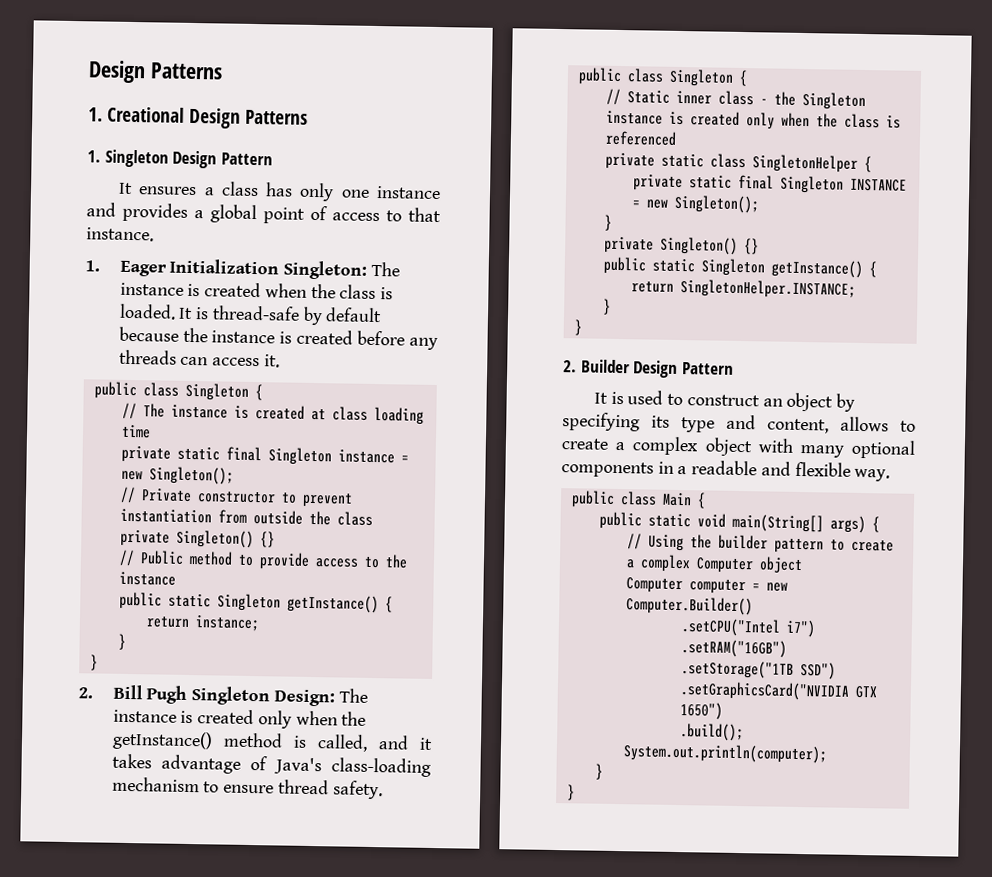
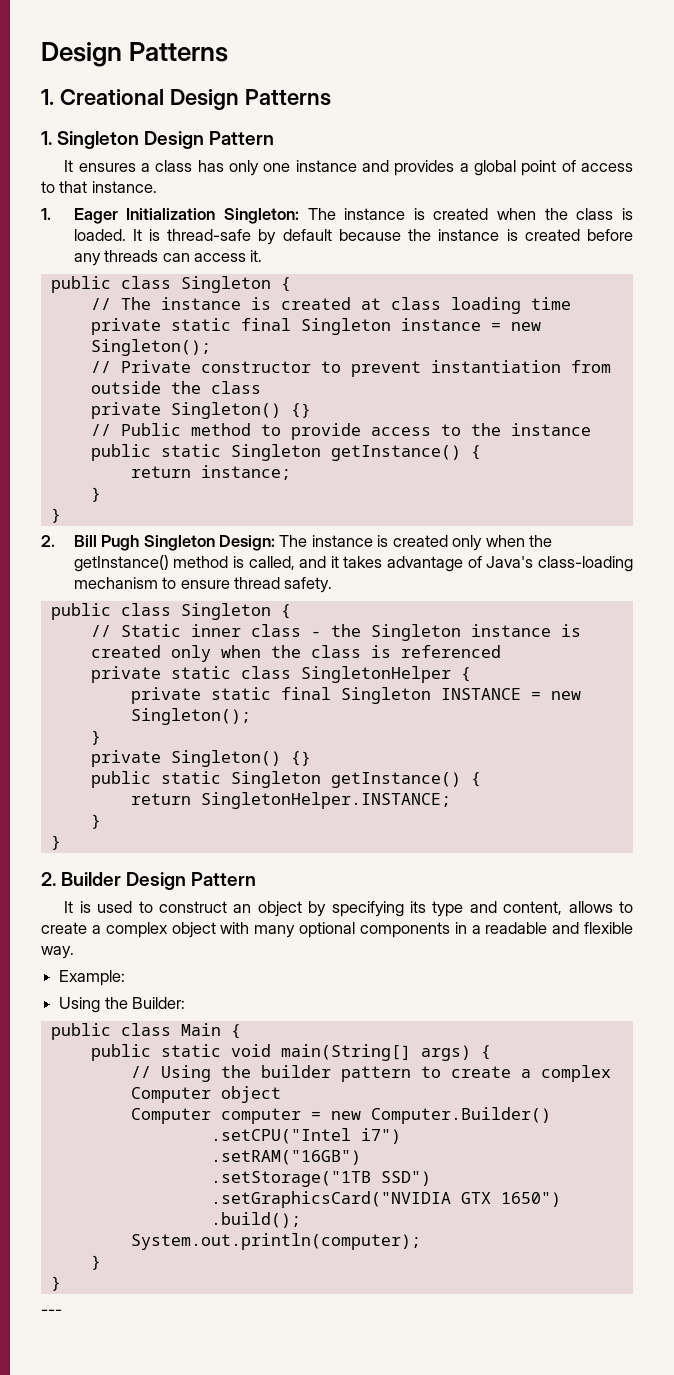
(891, 475) none -> [59,970,126,986] [59,997,186,1013] // Example: // Using the Builder:
(575, 792) none -> [41,1309,62,1315] // ---

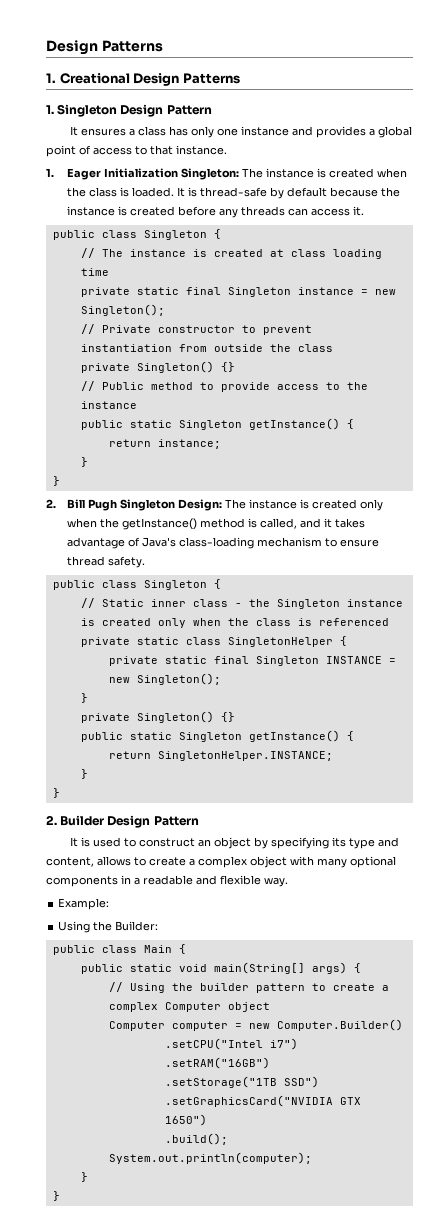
[41,1309,62,1315] // --- -> (60, 1196) none

